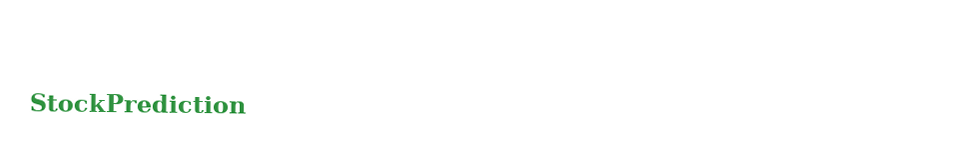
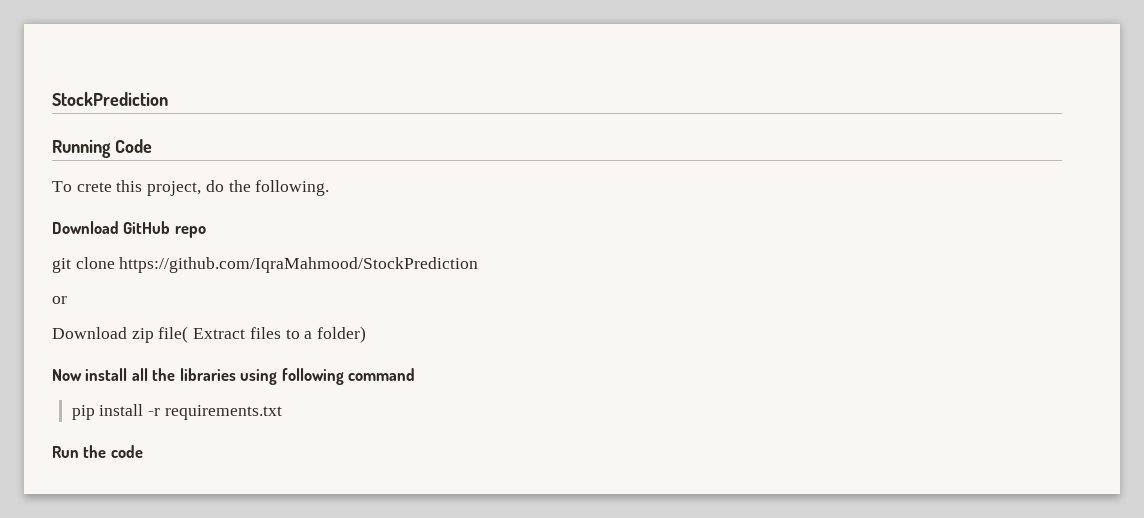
(246, 103) none -> [52,139,152,158] [52,180,330,196] [52,221,206,238] [52,257,479,273] [52,296,67,304] [52,326,367,343] [52,368,416,385] [71,404,282,420] [52,445,143,458] // Running Code // To crete this project, do the following. // Download GitHub repo // git clone https://github.com/IqraMahmood/StockPrediction // or // Download zip file( Extract files to a folder) // Now install all the libraries using following command // pip install -r requirements.txt // Run the code

